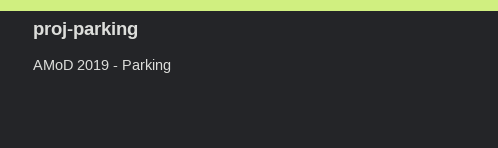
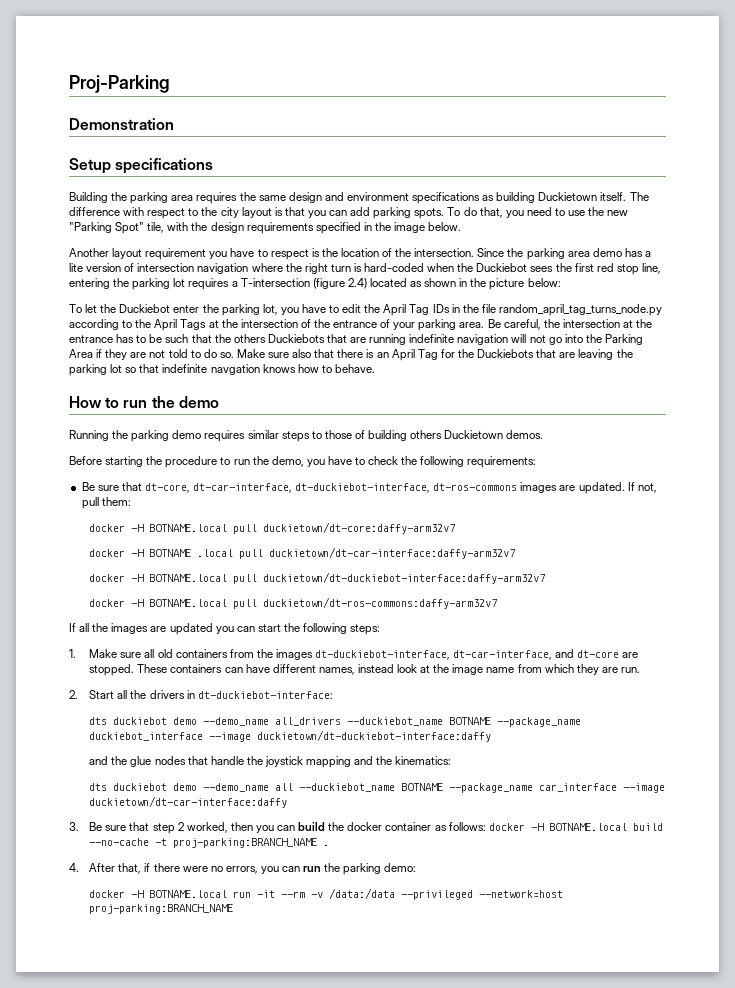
[33,22,138,39] [33,59,171,73] proj-parking // AMoD 2019 - Parking -> [69,75,170,93] [69,118,174,130] [69,158,214,174] [69,192,649,204] [69,207,629,219] [69,222,462,234] [69,248,651,260] [69,263,661,275] [69,278,561,290] [69,304,662,316] [69,319,653,331] [69,334,643,345] [69,349,633,361] [69,364,375,376] [69,396,219,408] [69,430,544,442] [69,456,537,468] [81,482,657,494] [81,497,131,509] [89,522,456,534] [89,547,516,559] [89,572,546,584] [89,597,498,609] [69,623,381,635] [69,649,639,660] [89,664,641,676] [69,690,333,699] [89,717,582,727] [89,730,492,742] [89,756,452,768] [89,783,666,793] [89,796,288,808] [69,822,663,834] [89,838,330,848] [69,863,417,875] [89,888,564,900] [89,904,234,914] Proj-Parking // Demonstration // Setup specifications // Building the parking area requires the same design and environment specifications as building Duckietown itself. The difference with respect to the city layout is that you can add parking spots. To do that, you need to use the new "Parking Spot" tile, with the design requirements specified in the image below. // Another layout requirement you have to respect is the location of the intersection. Since the parking area demo has a lite version of intersection navigation where the right turn is hard-coded when the Duckiebot sees the first red stop line, entering the parking lot requires a T-intersection (figure 2.4) located as shown in the picture below: // To let the Duckiebot enter the parking lot, you have to edit the April Tag IDs in the file random_april_tag_turns_node.py according to the April Tags at the intersection of the entrance of your parking area. Be careful, the intersection at the entrance has to be such that the others Duckiebots that are running indefinite navigation will not go into the Parking Area if they are not told to do so. Make sure also that there is an April Tag for the Duckiebots that are leaving the parking lot so that indefinite navgation knows how to behave. // How to run the demo // Running the parking demo requires similar steps to those of building others Duckietown demos. // Before starting the procedure to run the demo, you have to check the following requirements: // Be sure that dt-core, dt-car-interface, dt-duckiebot-interface, dt-ros-commons images are updated. If not, pull them: // docker -H BOTNAME.local pull duckietown/dt-core:daffy-arm32v7 // docker -H BOTNAME .local pull duckietown/dt-car-interface:daffy-arm32v7 // docker -H BOTNAME.local pull duckietown/dt-duckiebot-interface:daffy-arm32v7 // docker -H BOTNAME.local pull duckietown/dt-ros-commons:daffy-arm32v7 // If all the images are updated you can start the following steps: // 1. Make sure all old containers from the images dt-duckiebot-interface, dt-car-interface, and dt-core are stopped. These containers can have different names, instead look at the image name from which they are run. // 2. Start all the drivers in dt-duckiebot-interface: // dts duckiebot demo --demo_name all_drivers --duckiebot_name BOTNAME --package_name duckiebot_interface --image duckietown/dt-duckiebot-interface:daffy // and the glue nodes that handle the joystick mapping and the kinematics: // dts duckiebot demo --demo_name all --duckiebot_name BOTNAME --package_name car_interface --image duckietown/dt-car-interface:daffy // 3. Be sure that step 2 worked, then you can build the docker container as follows: docker -H BOTNAME.local build --no-cache -t proj-parking:BRANCH_NAME . // 4. After that, if there were no errors, you can run the parking demo: // docker -H BOTNAME.local run -it --rm -v /data:/data --privileged --network=host proj-parking:BRANCH_NAME

